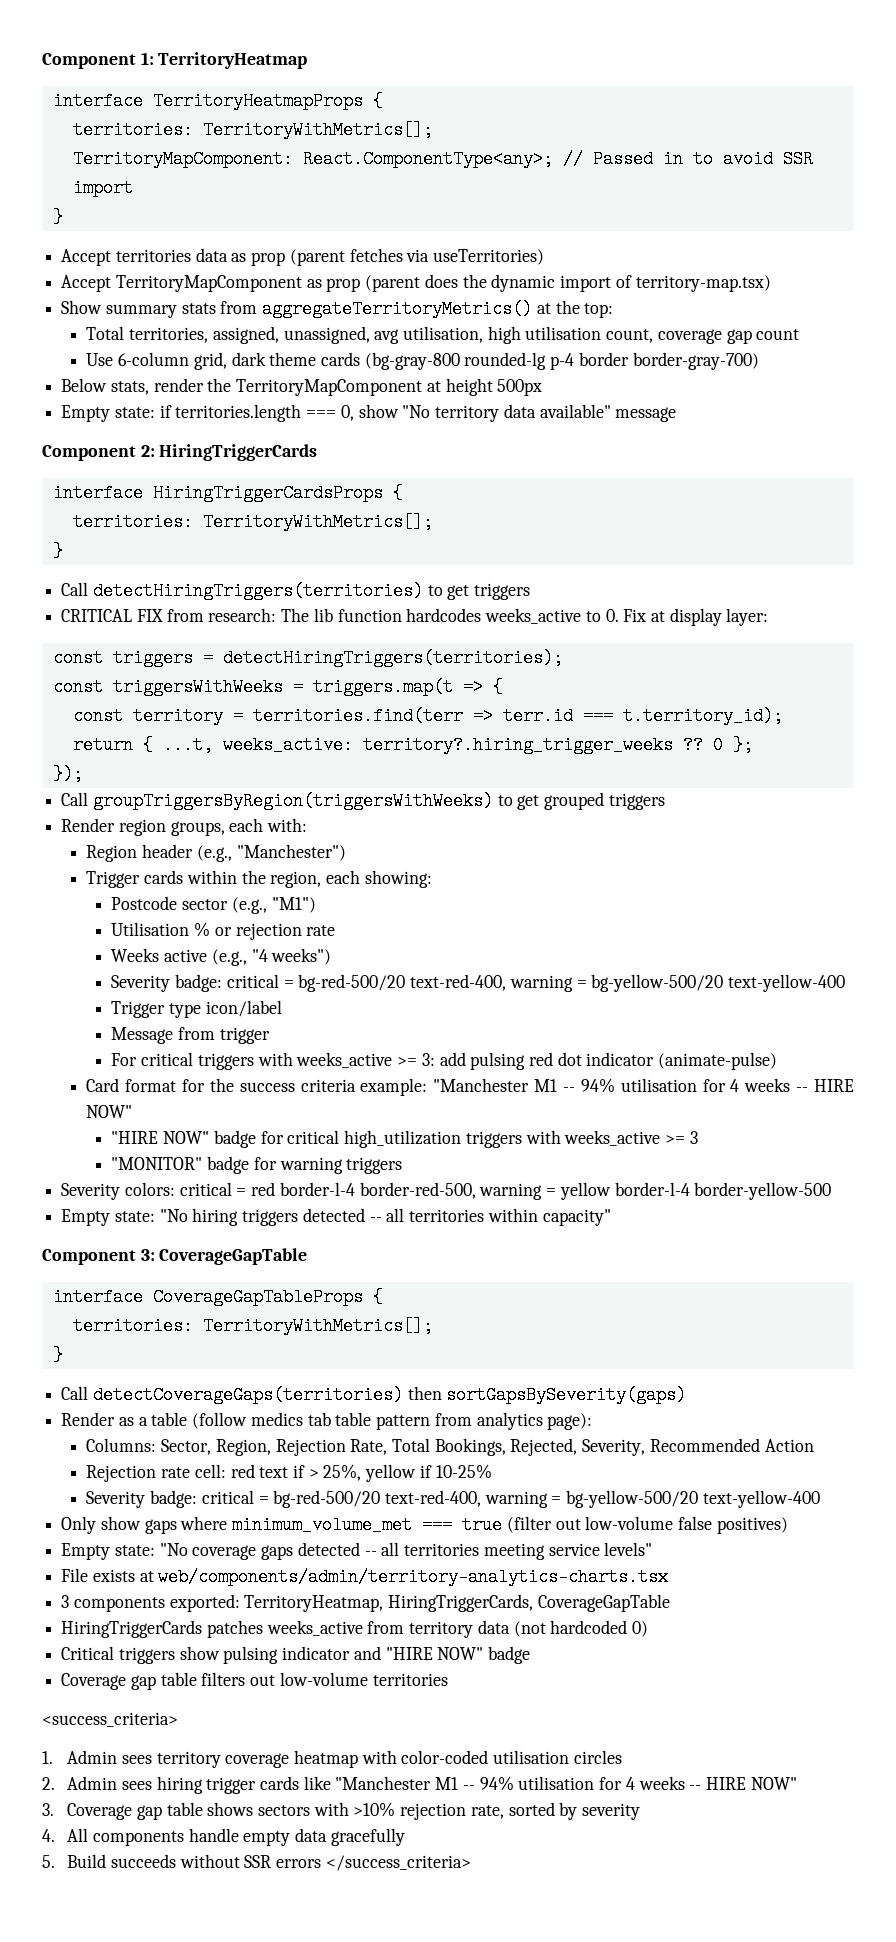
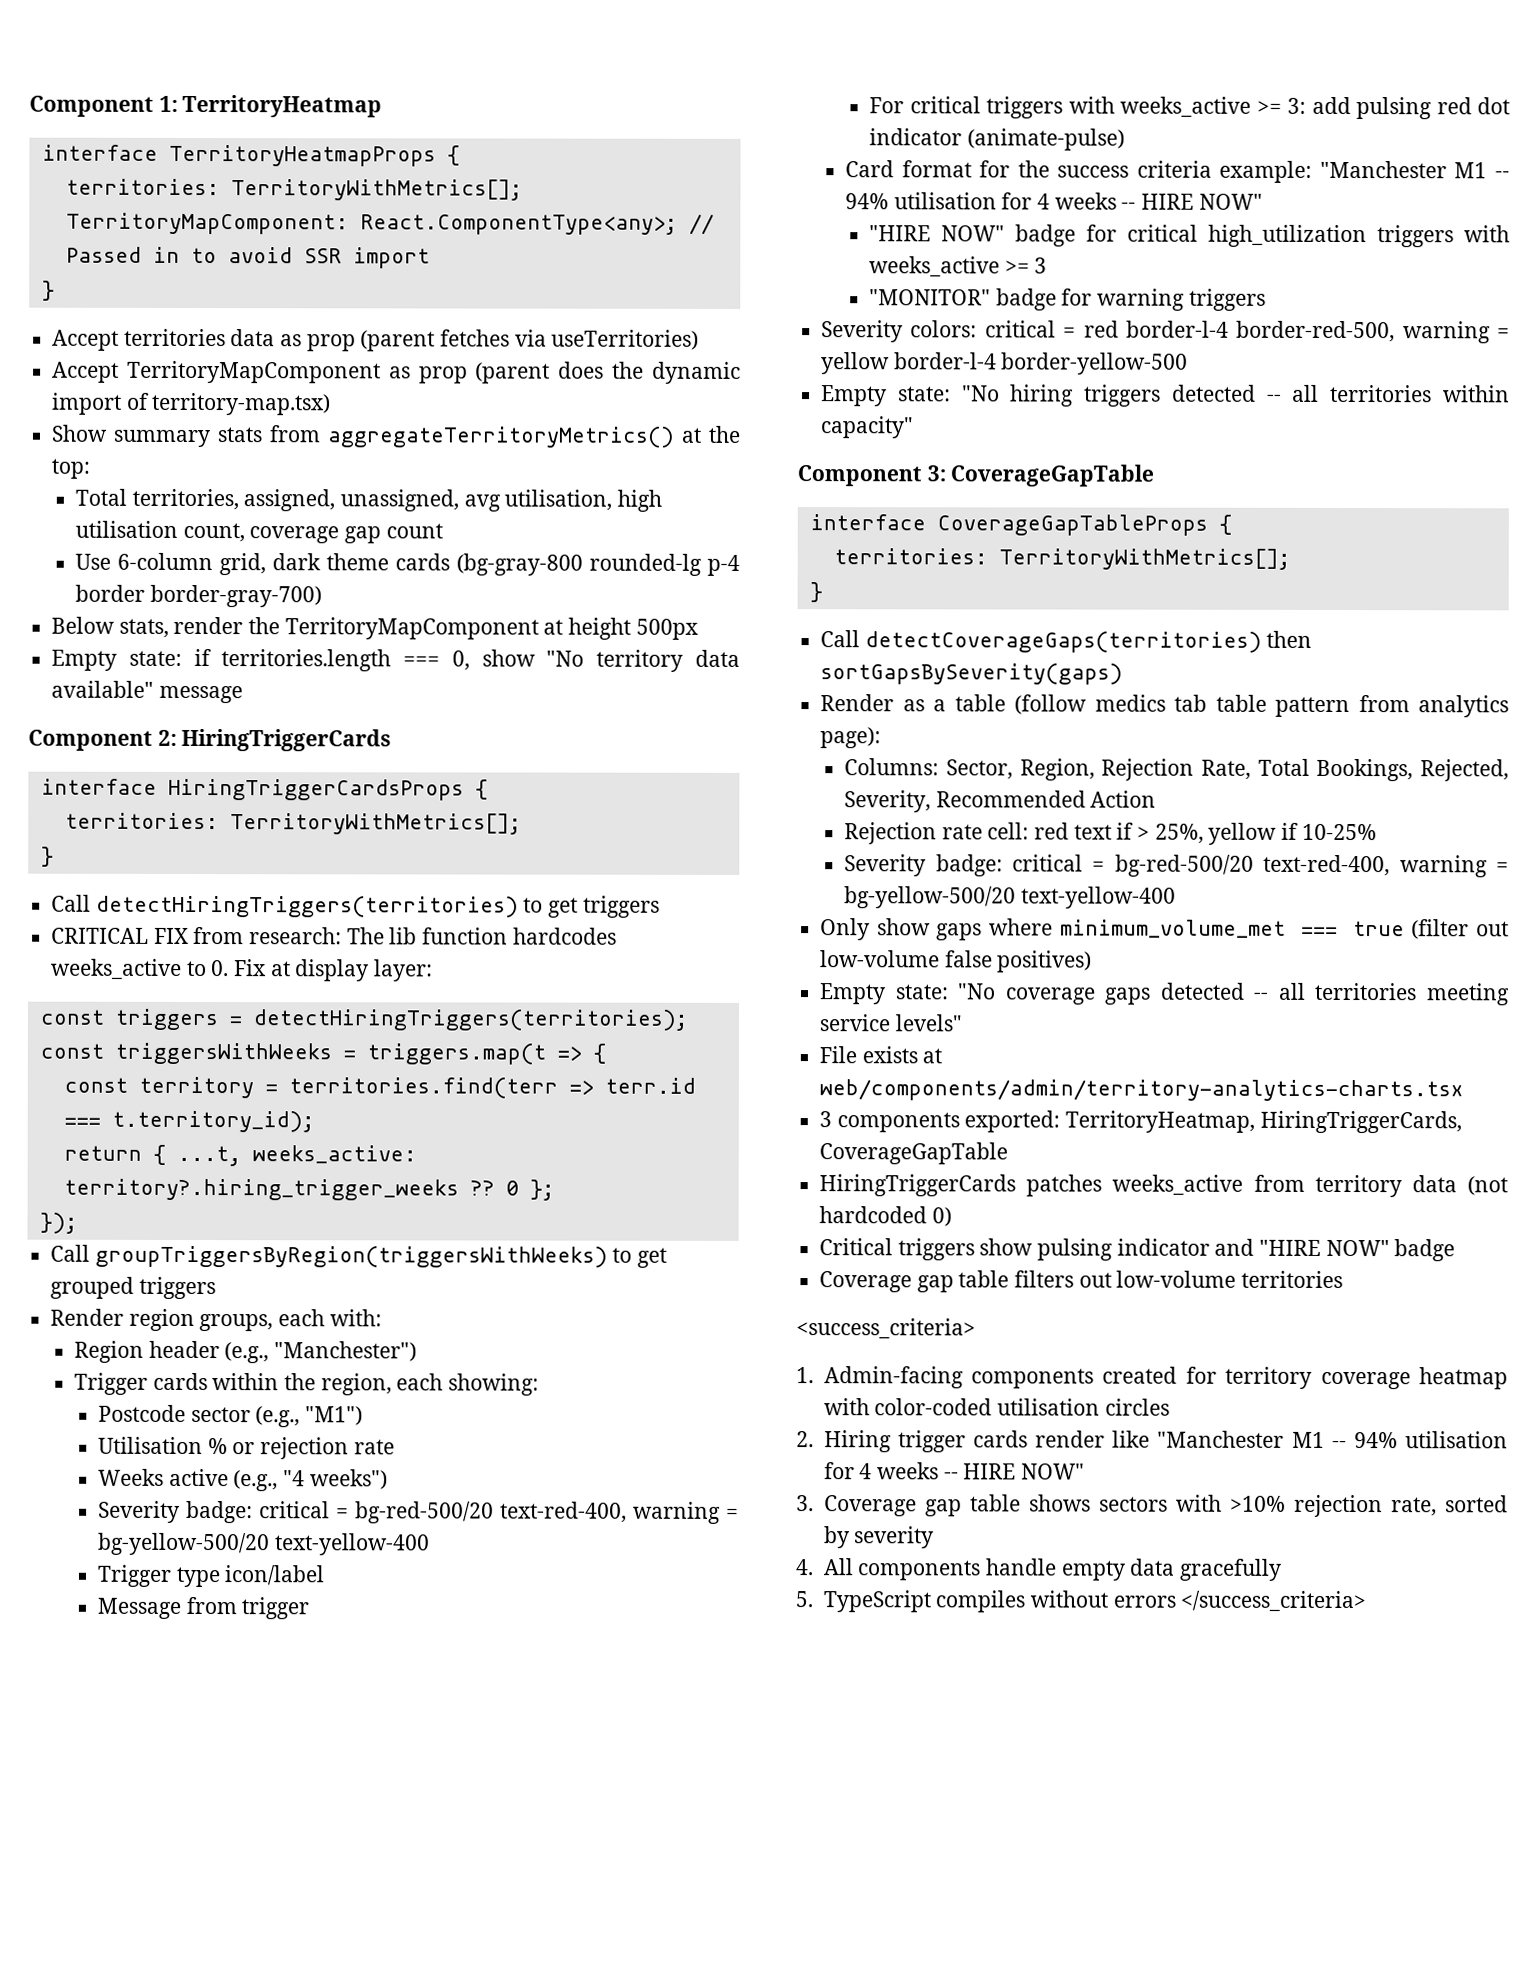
[67,1750,152,1764] Admin sees -> [823,1366,1217,1389] Admin-facing components created for
[67,1776,203,1794] Admin sees hiring -> [823,1430,892,1453] Hiring
(299, 1783) none -> [1035,1430,1105,1448] render
[67,1854,272,1868] Build succeeds without SSR -> [822,1590,1108,1613] TypeScript compiles without

